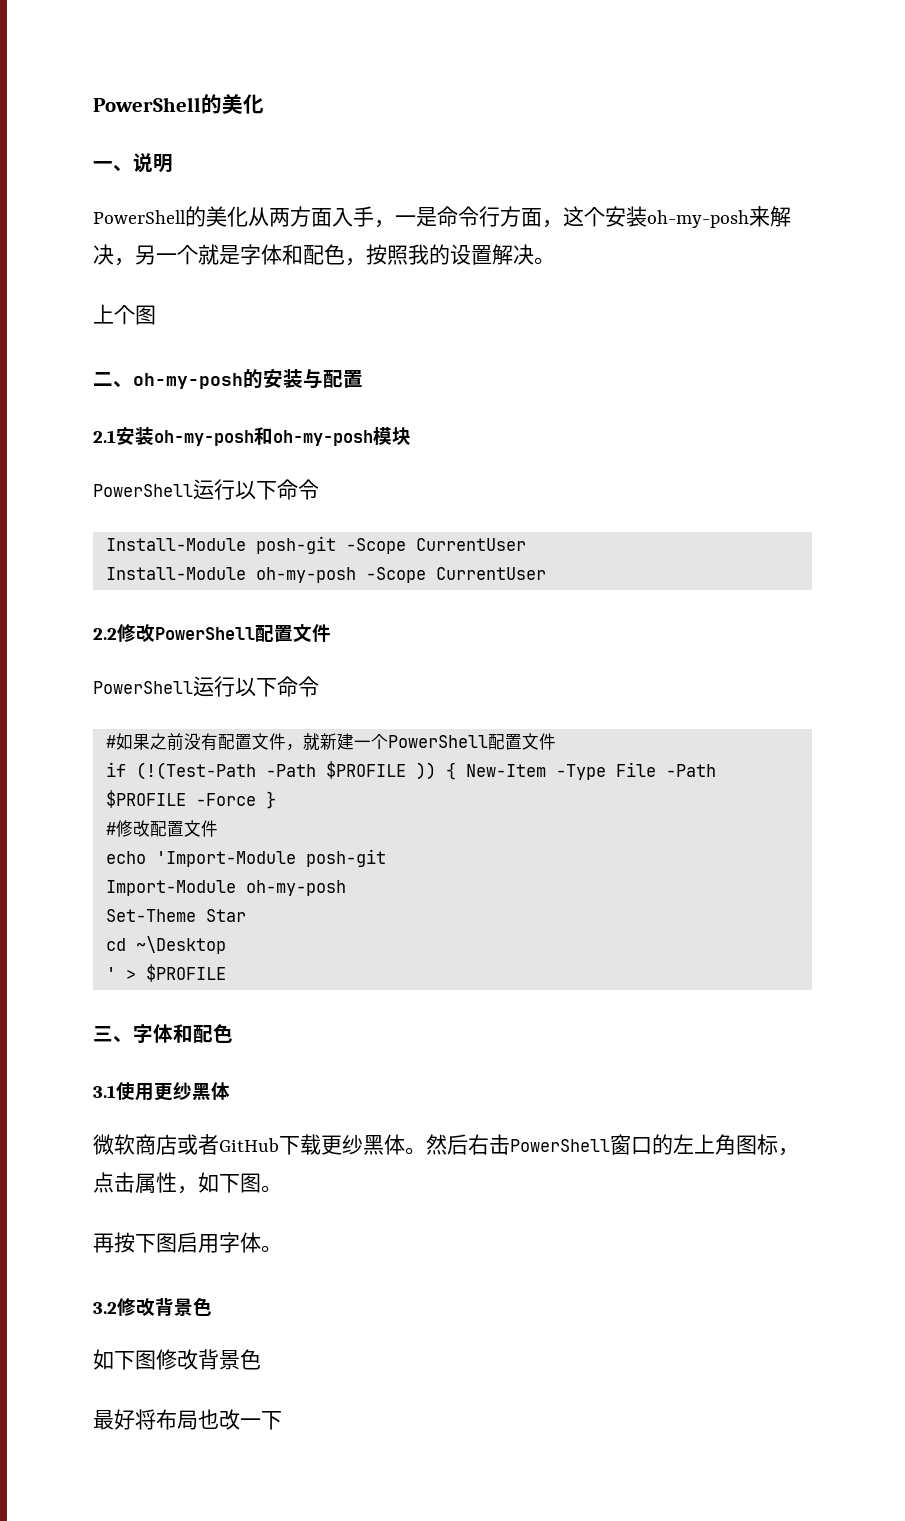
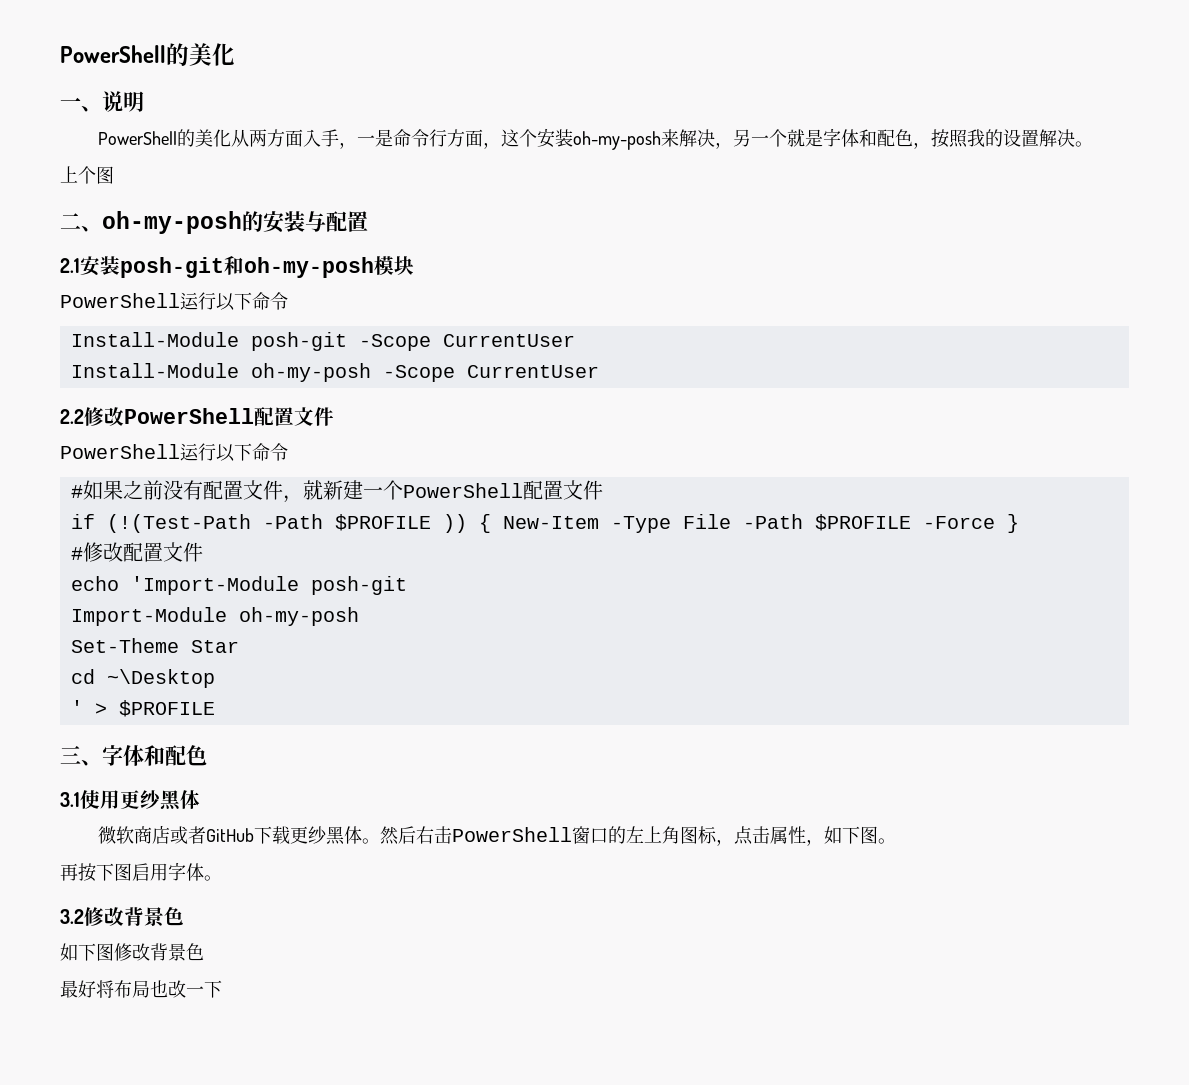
[154,430,254,446] oh-my-posh -> [120,257,224,278] posh-git

